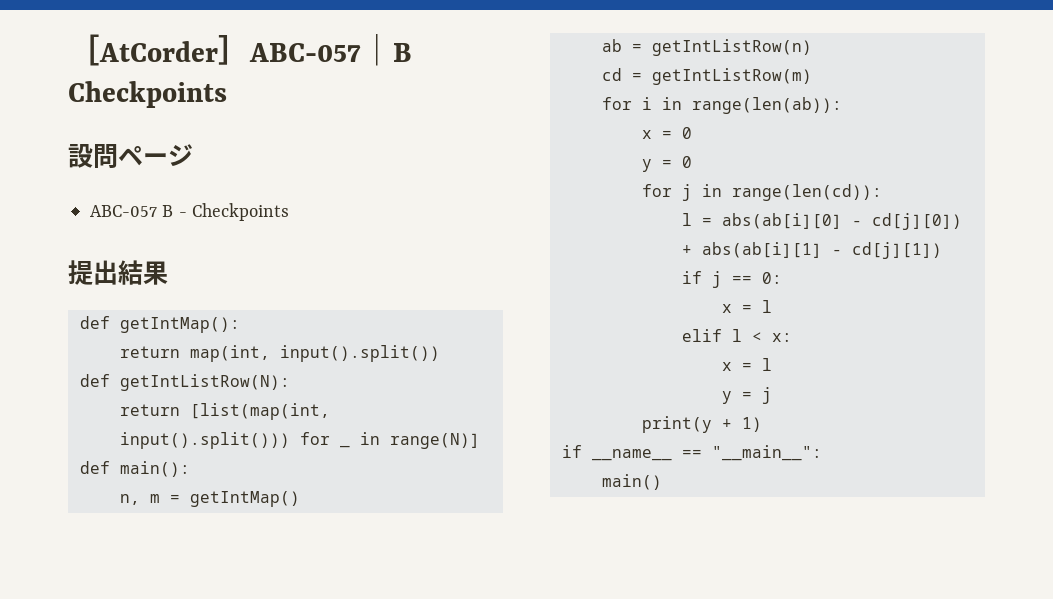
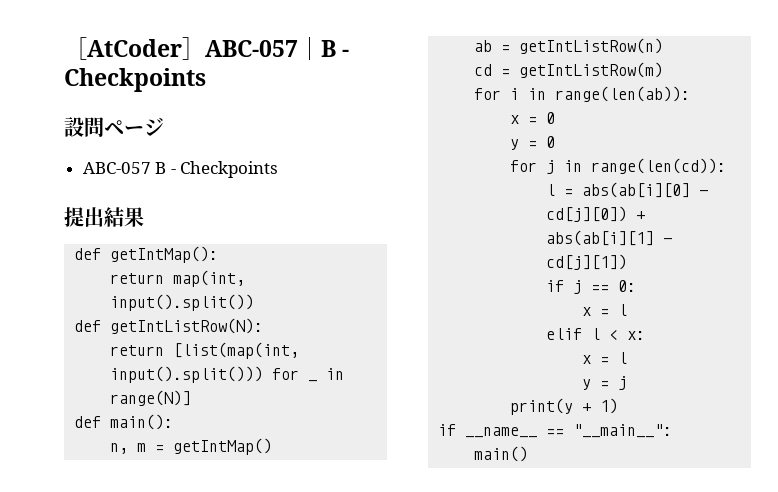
[99,41,218,62] AtCorder -> [87,39,182,57] AtCoder
(412, 52) none -> [342,49,350,57] -

